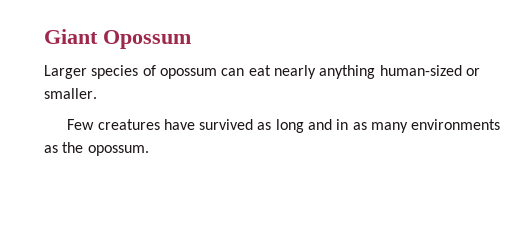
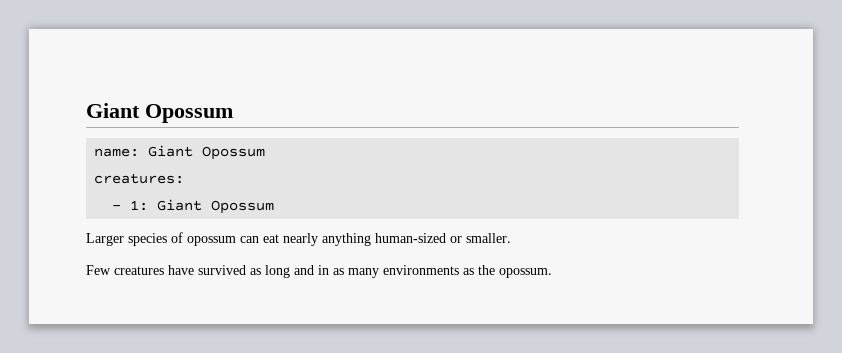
[44,29,191,49] Giant Opossum -> [86,103,233,123] [94,145,266,160] [94,173,185,184] [112,199,275,214] Giant Opossum // name: Giant Opossum // creatures: // - 1: Giant Opossum

